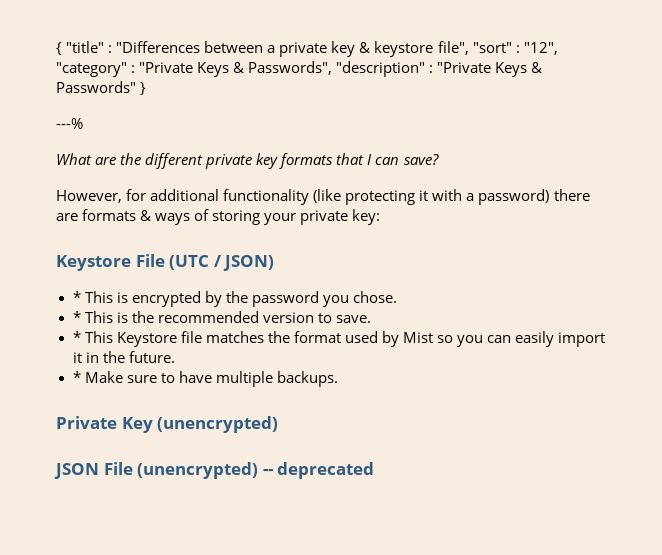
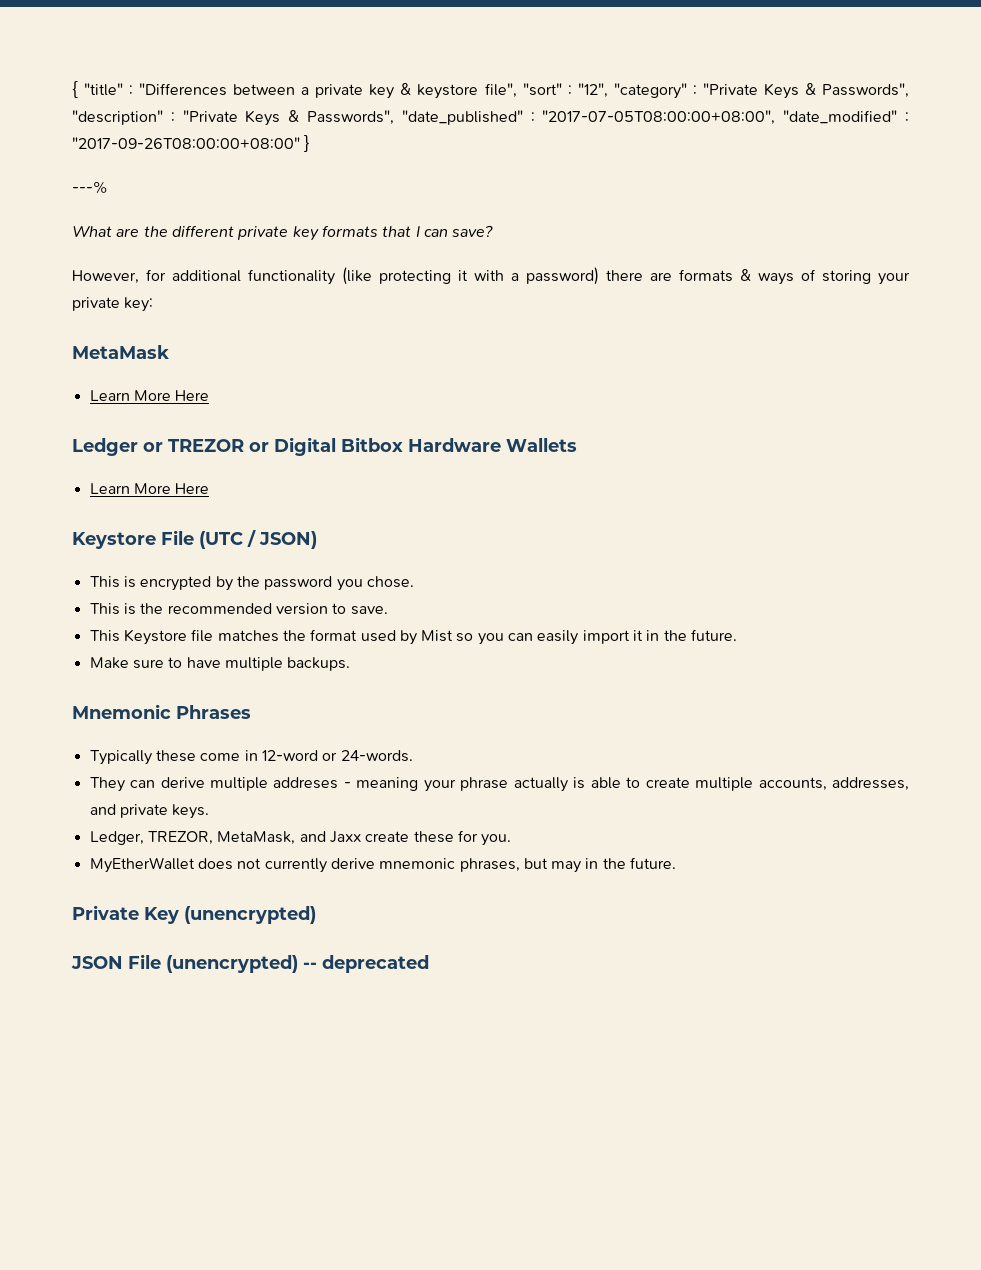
[56,81,136,93] Passwords" -> [307,110,909,125] [72,137,300,149] Passwords", "date_published" : "2017-07-05T08:00:00+08:00", "date_modified" : "2017-09-26T08:00:00+08:00"
(381, 217) none -> [72,345,169,359] [89,390,210,401] [72,437,577,456] [89,483,210,494] // MetaMask // Learn More Here // Ledger or TREZOR or Digital Bitbox Hardware Wallets // Learn More Here
[72,291,81,303] * -> (317, 540) none
[72,311,81,323] * -> (414, 582) none
[72,331,81,343] * -> (388, 610) none
[72,371,81,383] * -> (738, 635) none
(338, 379) none -> [72,704,251,719] [89,750,413,765] [89,777,909,792] [89,804,210,819] [89,830,512,846] [89,857,677,873] // Mnemonic Phrases // Typically these come in 12-word or 24-words. // They can derive multiple addreses - meaning your phrase actually is able to create multiple accounts, addresses, and private keys. // Ledger, TREZOR, MetaMask, and Jaxx create these for you. // MyEtherWallet does not currently derive mnemonic phrases, but may in the future.

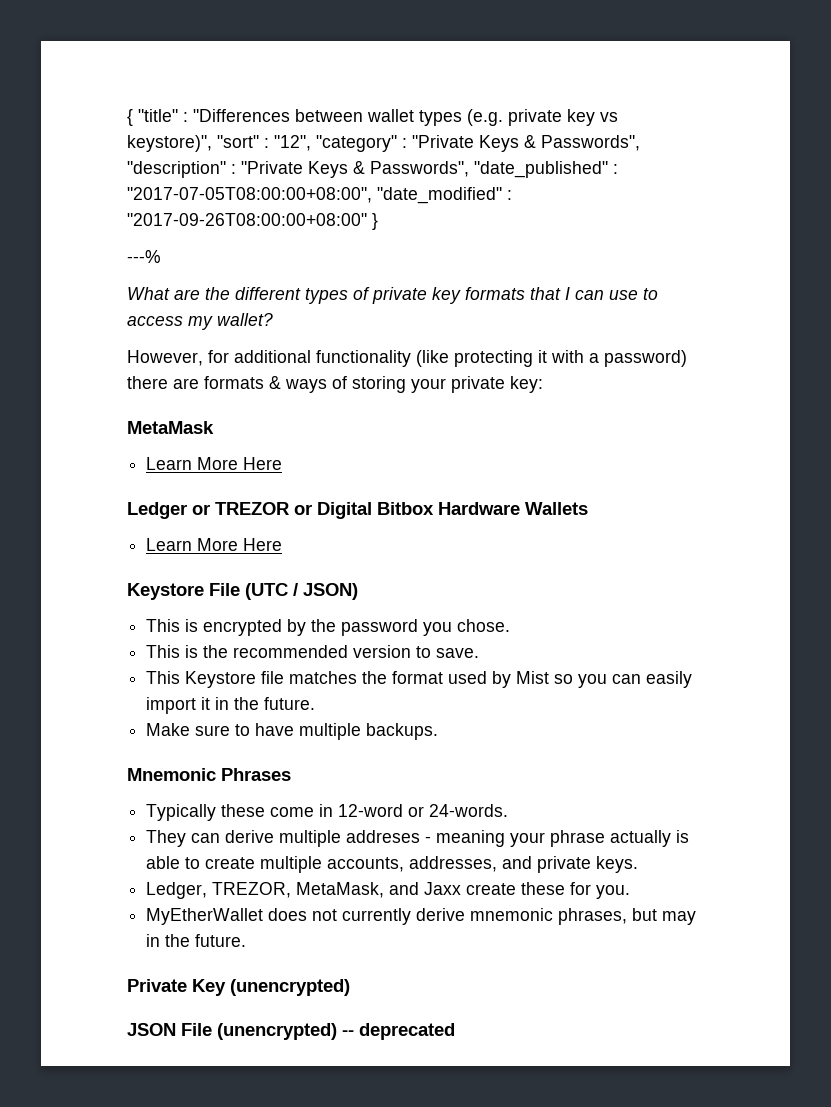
[301,83,517,99] a private key & keystore file", -> [367,109,618,126] [127,135,212,152] wallet types (e.g. private key vs keystore)",
(234, 231) none -> [305,287,370,304] types of
[452,225,494,237] save? -> [609,288,658,300] [127,313,273,330] use to access my wallet?

